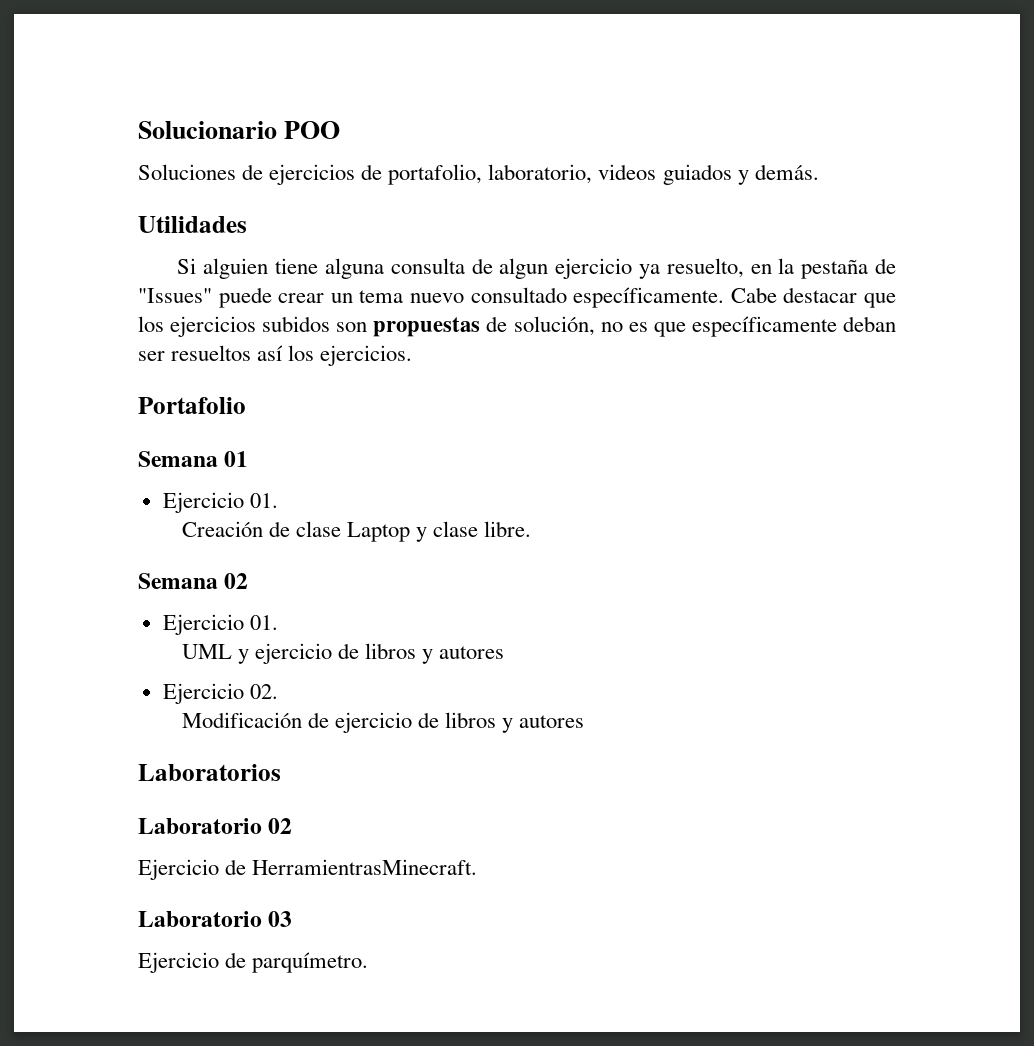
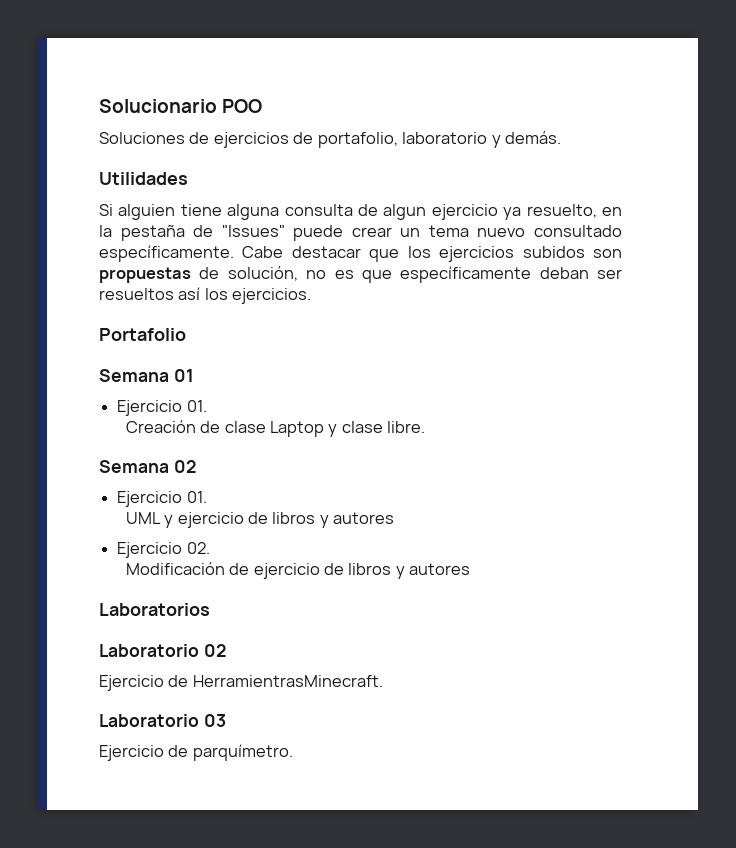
[488,164,732,185] laboratorio, videos guiados -> [402,132,488,144] laboratorio

